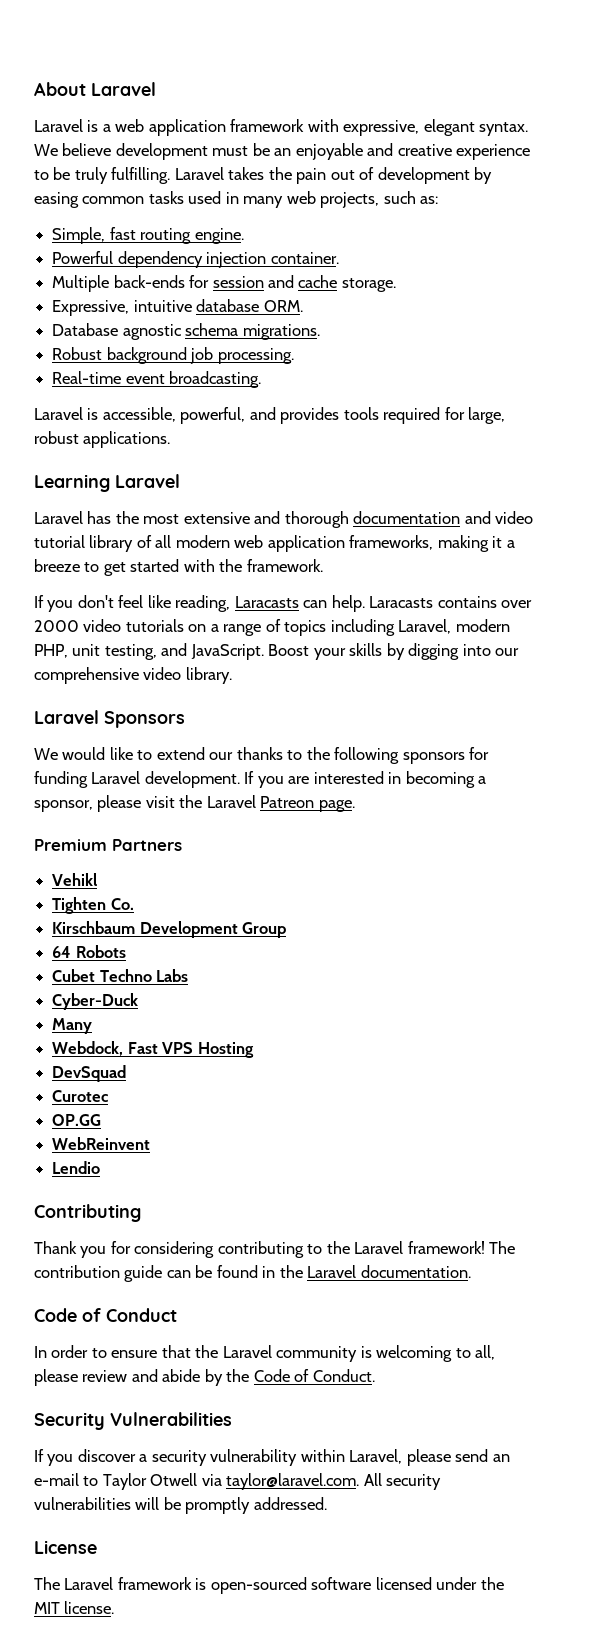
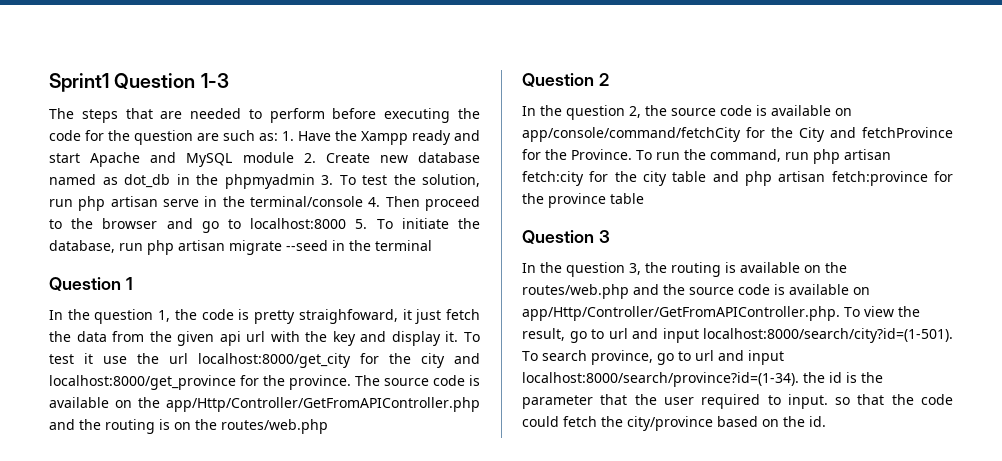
[34,82,156,96] [34,119,529,136] [34,143,531,160] [34,167,493,184] [34,191,439,208] [52,227,244,244] [52,251,339,268] [52,275,396,292] [52,299,303,316] [52,323,320,340] [52,347,294,364] [52,371,262,388] [34,407,506,424] [34,431,171,448] [34,474,180,492] [34,511,534,528] [34,535,515,552] [34,559,323,576] [34,595,533,612] [34,619,510,636] [34,643,519,660] [34,667,232,684] [34,710,185,728] [34,747,490,764] [34,771,487,788] [34,795,355,812] [34,839,182,851] [52,873,98,886] [52,897,134,914] [52,921,287,938] [52,945,126,958] [52,969,189,982] [52,993,139,1010] [52,1018,93,1034] [52,1041,254,1058] [52,1065,127,1082] [52,1090,109,1102] [52,1114,102,1126] [52,1137,151,1150] [52,1161,101,1174] [34,1204,141,1222] [34,1241,516,1258] [34,1265,471,1282] [34,1308,177,1322] [34,1345,496,1362] [34,1369,375,1386] [34,1412,232,1430] [34,1449,510,1466] [34,1473,442,1490] [34,1497,327,1514] [34,1540,97,1554] [34,1577,504,1594] [34,1601,115,1614] About Laravel // Laravel is a web application framework with expressive, elegant syntax. We believe development must be an enjoyable and creative experience to be truly fulfilling. Laravel takes the pain out of development by easing common tasks used in many web projects, such as: // Simple, fast routing engine. // Powerful dependency injection container. // Multiple back-ends for session and cache storage. // Expressive, intuitive database ORM. // Database agnostic schema migrations. // Robust background job processing. // Real-time event broadcasting. // Laravel is accessible, powerful, and provides tools required for large, robust applications. // Learning Laravel // Laravel has the most extensive and thorough documentation and video tutorial library of all modern web application frameworks, making it a breeze to get started with the framework. // If you don't feel like reading, Laracasts can help. Laracasts contains over 2000 video tutorials on a range of topics including Laravel, modern PHP, unit testing, and JavaScript. Boost your skills by digging into our comprehensive video library. // Laravel Sponsors // We would like to extend our thanks to the following sponsors for funding Laravel development. If you are interested in becoming a sponsor, please visit the Laravel Patreon page. // Premium Partners // Vehikl // Tighten Co. // Kirschbaum Development Group // 64 Robots // Cubet Techno Labs // Cyber-Duck // Many // Webdock, Fast VPS Hosting // DevSquad // Curotec // OP.GG // WebReinvent // Lendio // Contributing // Thank you for considering contributing to the Laravel framework! The contribution guide can be found in the Laravel documentation. // Code of Conduct // In order to ensure that the Laravel community is welcoming to all, please review and abide by the Code of Conduct. // Security Vulnerabilities // If you discover a security vulnerability within Laravel, please send an e-mail to Taylor Otwell via taylor@laravel.com. All security vulnerabilities will be promptly addressed. // License // The Laravel framework is open-sourced software licensed under the MIT license. -> [49,73,229,92] [49,108,480,123] [49,130,480,145] [49,152,480,167] [49,174,480,189] [49,196,480,211] [49,218,480,233] [49,240,432,255] [49,277,133,291] [49,309,481,324] [49,331,481,346] [49,353,480,368] [49,375,480,390] [49,397,480,412] [49,419,328,434] [522,73,609,87] [522,105,852,120] [522,127,953,142] [522,149,891,164] [522,171,953,186] [522,193,644,208] [522,230,610,244] [522,262,847,277] [522,284,870,299] [522,306,920,321] [522,328,953,343] [522,350,784,365] [522,372,883,387] [522,394,953,409] [522,416,826,431] Sprint1 Question 1-3 // The steps that are needed to perform before executing the code for the question are such as: 1. Have the Xampp ready and start Apache and MySQL module 2. Create new database named as dot_db in the phpmyadmin 3. To test the solution, run php artisan serve in the terminal/console 4. Then proceed to the browser and go to localhost:8000 5. To initiate the database, run php artisan migrate --seed in the terminal // Question 1 // In the question 1, the code is pretty straighfoward, it just fetch the data from the given api url with the key and display it. To test it use the url localhost:8000/get_city for the city and localhost:8000/get_province for the province. The source code is available on the app/Http/Controller/GetFromAPIController.php and the routing is on the routes/web.php // Question 2 // In the question 2, the source code is available on app/console/command/fetchCity for the City and fetchProvince for the Province. To run the command, run php artisan fetch:city for the city table and php artisan fetch:province for the province table // Question 3 // In the question 3, the routing is available on the routes/web.php and the source code is available on app/Http/Controller/GetFromAPIController.php. To view the result, go to url and input localhost:8000/search/city?id=(1-501). To search province, go to url and input localhost:8000/search/province?id=(1-34). the id is the parameter that the user required to input. so that the code could fetch the city/province based on the id.

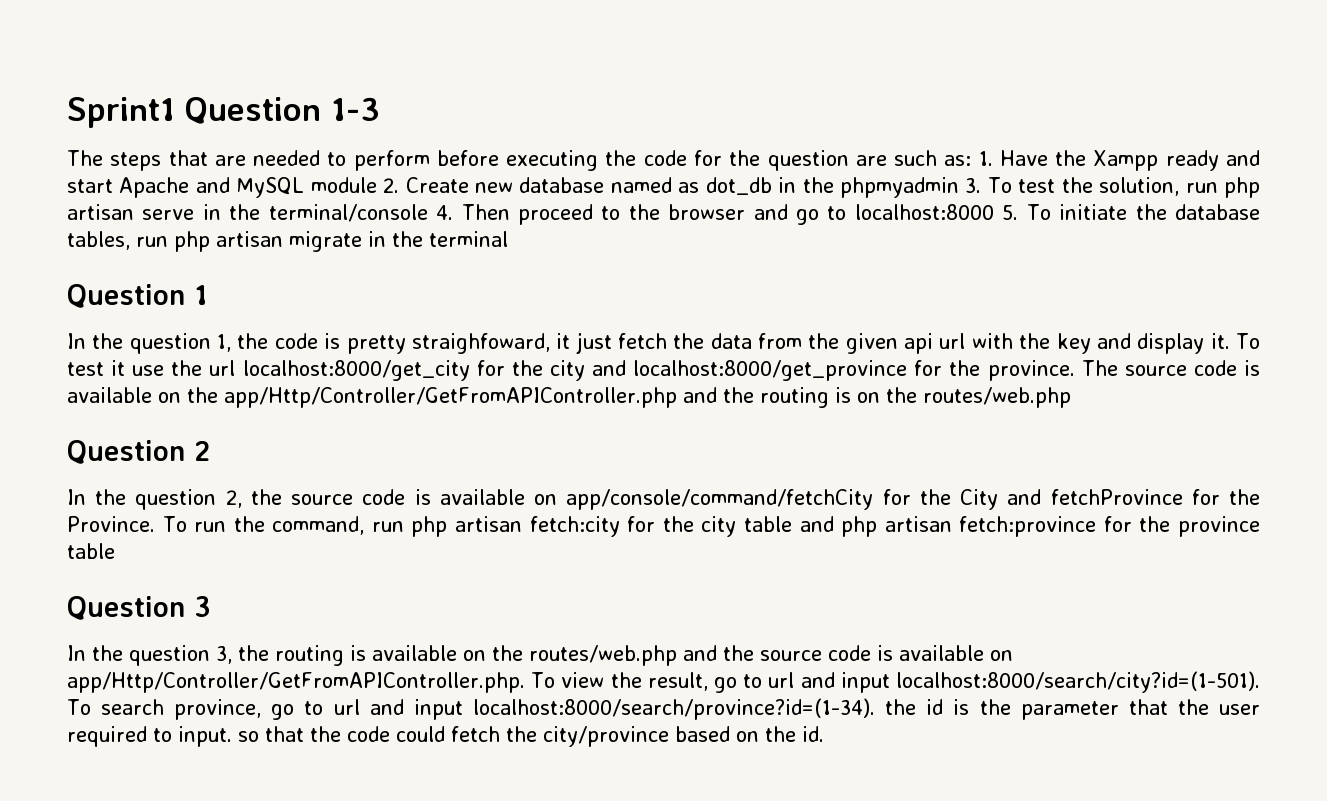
[49,240,115,253] database, -> [1175,204,1260,220] [67,231,130,250] database tables,
[286,240,328,251] --seed -> (362, 241) none

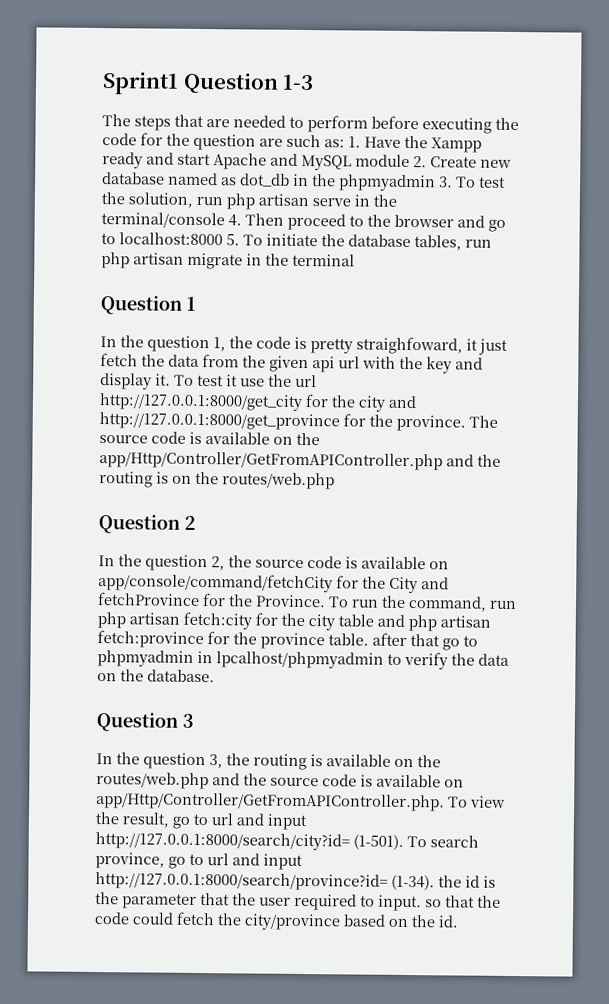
[242,360,470,381] localhost:8000/get_city -> [99,393,303,411] http://127.0.0.1:8000/get_city
[633,360,908,381] localhost:8000/get_province -> [99,412,340,431] http://127.0.0.1:8000/get_province
[67,543,115,559] table -> [328,632,478,651] [97,650,509,670] [97,669,215,683] table. after that go to phpmyadmin in lpcalhost/phpmyadmin to verify the data on the database.
[896,671,1260,693] localhost:8000/search/city?id=(1-501). -> [95,832,404,851] http://127.0.0.1:8000/search/city?id= (1-501).
[472,698,875,720] localhost:8000/search/province?id=(1-34). -> [95,872,435,891] http://127.0.0.1:8000/search/province?id= (1-34).

